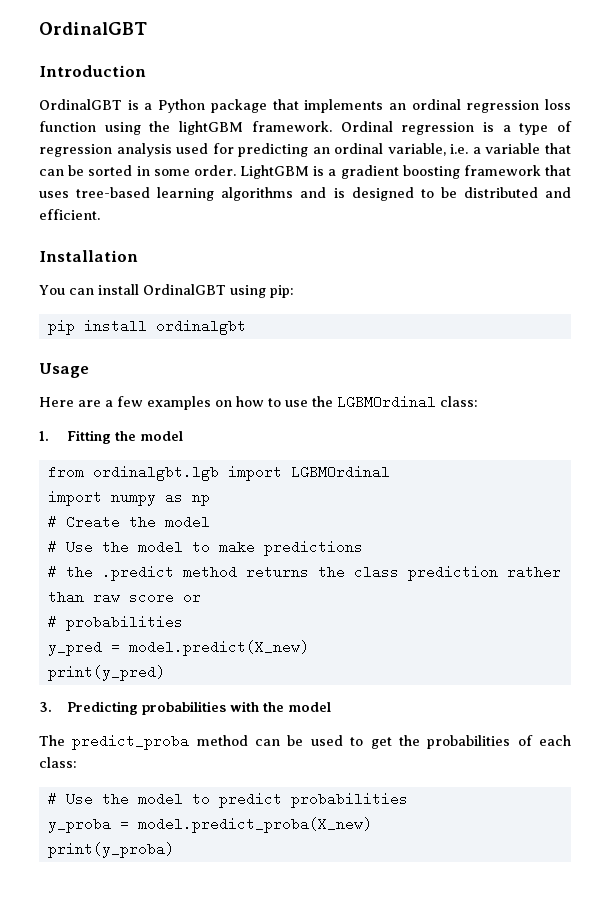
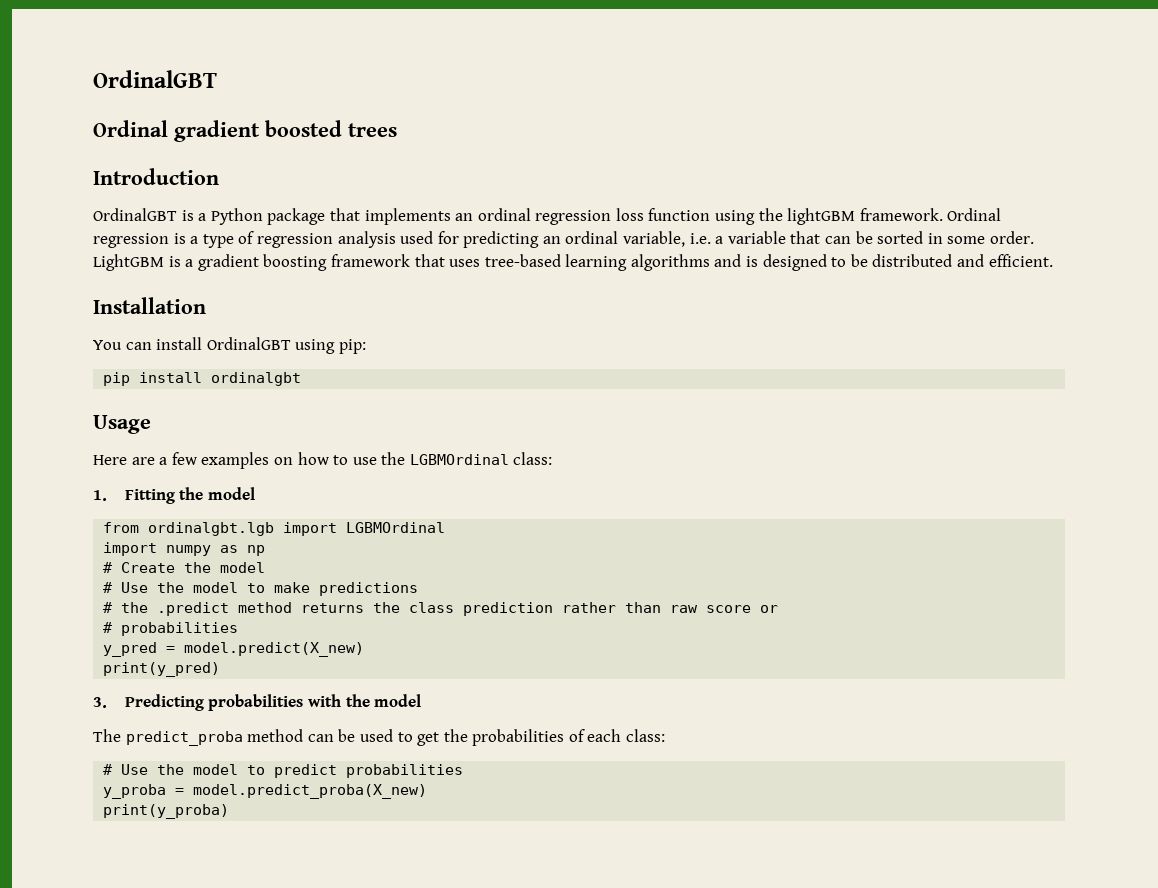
[39,22,147,35] OrdinalGBT -> [93,70,217,88] [93,120,397,142] OrdinalGBT // Ordinal gradient boosted trees

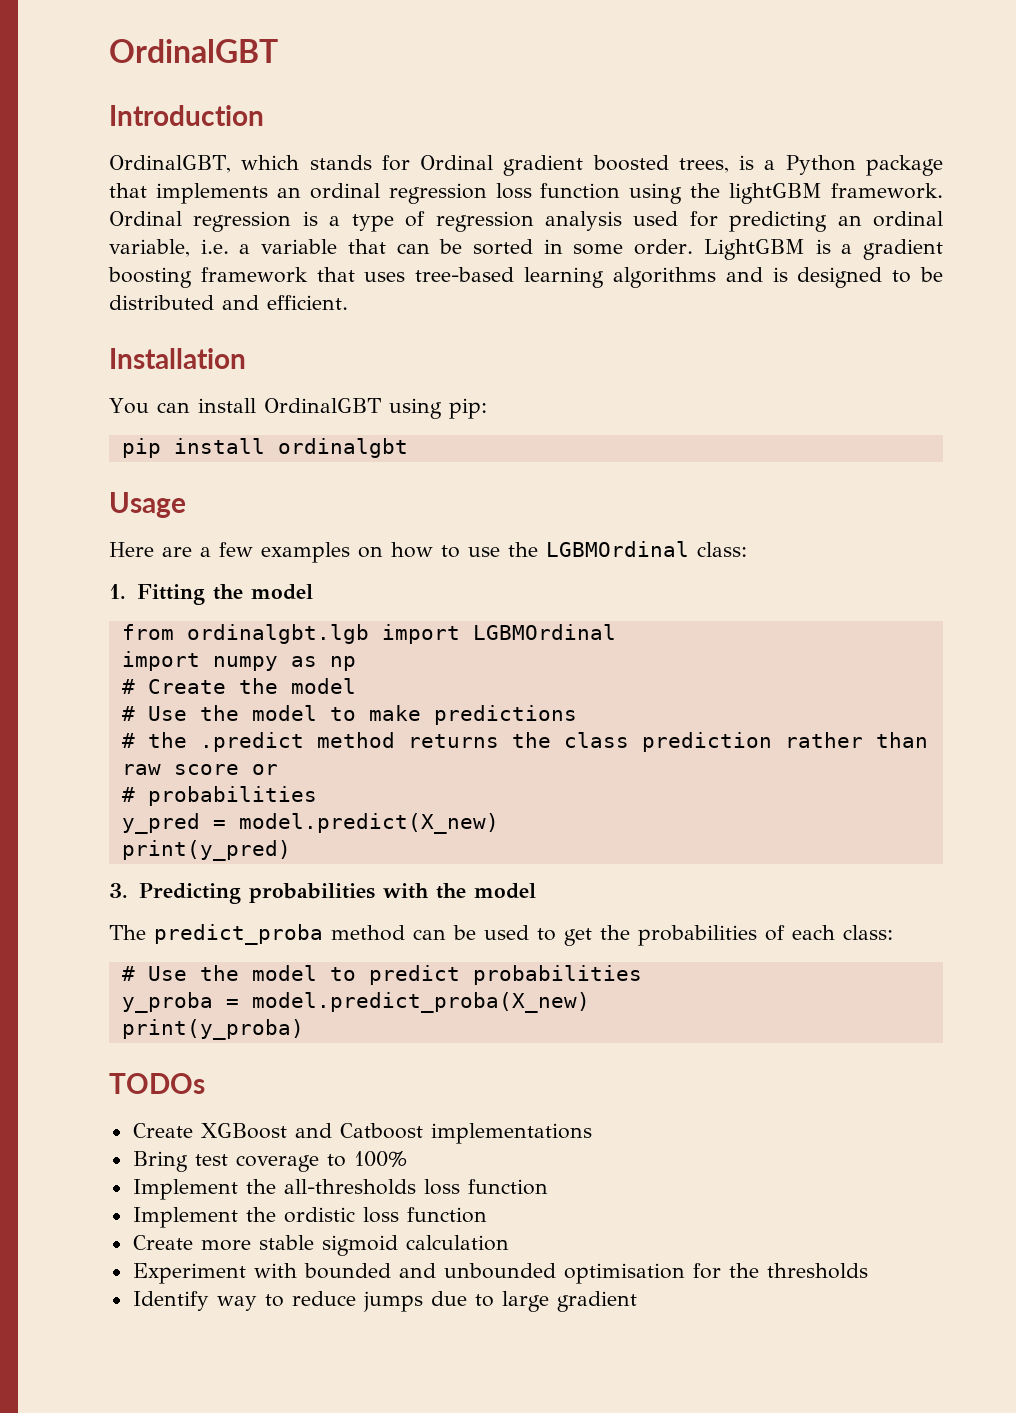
[93,120,397,142] [93,168,219,185] [93,208,177,221] Ordinal gradient boosted trees // Introduction // OrdinalGBT -> [109,105,264,126] [109,155,729,176] Introduction // OrdinalGBT, which stands for Ordinal gradient boosted trees,
(230, 811) none -> [109,1073,205,1094] [132,1123,592,1144] [132,1151,407,1172] [132,1179,548,1200] [132,1207,487,1228] [132,1235,509,1256] [132,1263,868,1284] [132,1291,637,1312] // TODOs // Create XGBoost and Catboost implementations // Bring test coverage to 100% // Implement the all-thresholds loss function // Implement the ordistic loss function // Create more stable sigmoid calculation // Experiment with bounded and unbounded optimisation for the thresholds // Identify way to reduce jumps due to large gradient

